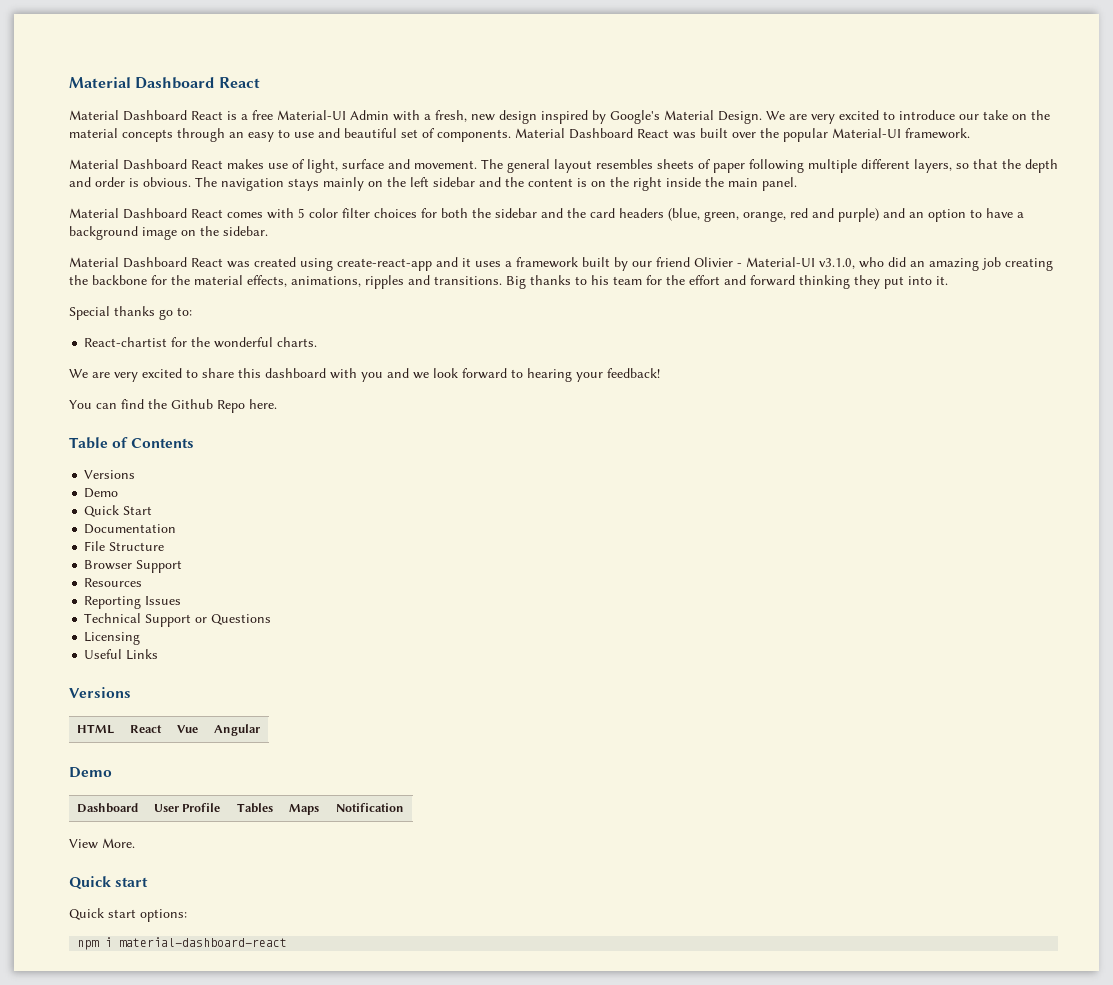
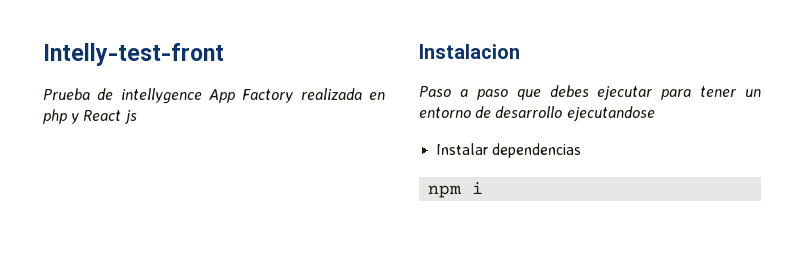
[69,77,260,89] [69,110,1050,124] [69,128,970,142] [69,159,1058,173] [69,177,797,191] [69,208,1024,222] [69,226,268,240] [69,257,1053,271] [69,275,948,289] [69,306,192,320] [84,337,318,348] [69,368,660,382] [69,399,277,413] [69,437,195,449] [84,470,136,479] [84,488,119,498] [84,505,153,517] [84,524,177,534] [84,541,165,551] [84,560,183,573] [84,578,143,587] [84,596,182,609] [84,613,272,627] [84,632,141,645] [84,649,159,660] [69,687,131,698] [76,724,114,734] [129,725,162,733] [176,725,198,733] [213,724,260,736] [69,767,112,778] [76,803,138,813] [153,803,220,812] [236,803,273,813] [288,804,319,815] [335,803,404,812] [69,838,135,849] [69,876,149,890] [69,908,187,922] Material Dashboard React // Material Dashboard React is a free Material-UI Admin with a fresh, new design inspired by Google's Material Design. We are very excited to introduce our take on the material concepts through an easy to use and beautiful set of components. Material Dashboard React was built over the popular Material-UI framework. // Material Dashboard React makes use of light, surface and movement. The general layout resembles sheets of paper following multiple different layers, so that the depth and order is obvious. The navigation stays mainly on the left sidebar and the content is on the right inside the main panel. // Material Dashboard React comes with 5 color filter choices for both the sidebar and the card headers (blue, green, orange, red and purple) and an option to have a background image on the sidebar. // Material Dashboard React was created using create-react-app and it uses a framework built by our friend Olivier - Material-UI v3.1.0, who did an amazing job creating the backbone for the material effects, animations, ripples and transitions. Big thanks to his team for the effort and forward thinking they put into it. // Special thanks go to: // React-chartist for the wonderful charts. // We are very excited to share this dashboard with you and we look forward to hearing your feedback! // You can find the Github Repo here. // Table of Contents // Versions // Demo // Quick Start // Documentation // File Structure // Browser Support // Resources // Reporting Issues // Technical Support or Questions // Licensing // Useful Links // Versions // HTML | React | Vue | Angular // Demo // Dashboard | User Profile | Tables | Maps | Notification // View More. // Quick start // Quick start options: -> [43,43,224,66] [43,88,385,104] [43,109,137,124] [419,44,520,59] [419,85,761,100] [419,106,655,121] [436,143,582,158] Intelly-test-front // Prueba de intellygence App Factory realizada en php y React js // Instalacion // Paso a paso que debes ejecutar para tener un entorno de desarrollo ejecutandose // Instalar dependencias
[119,937,288,947] material-dashboard-react -> (484, 188) none

